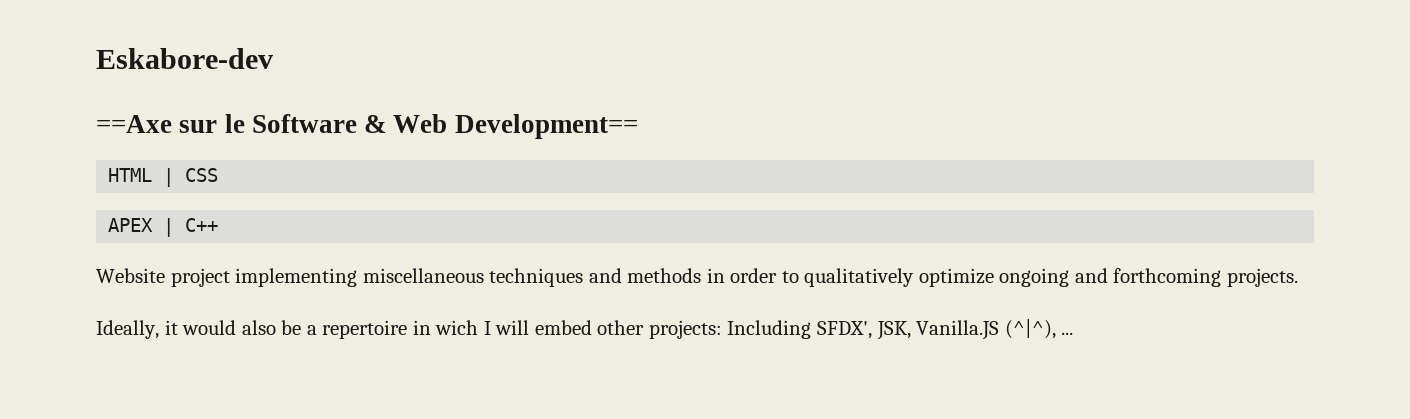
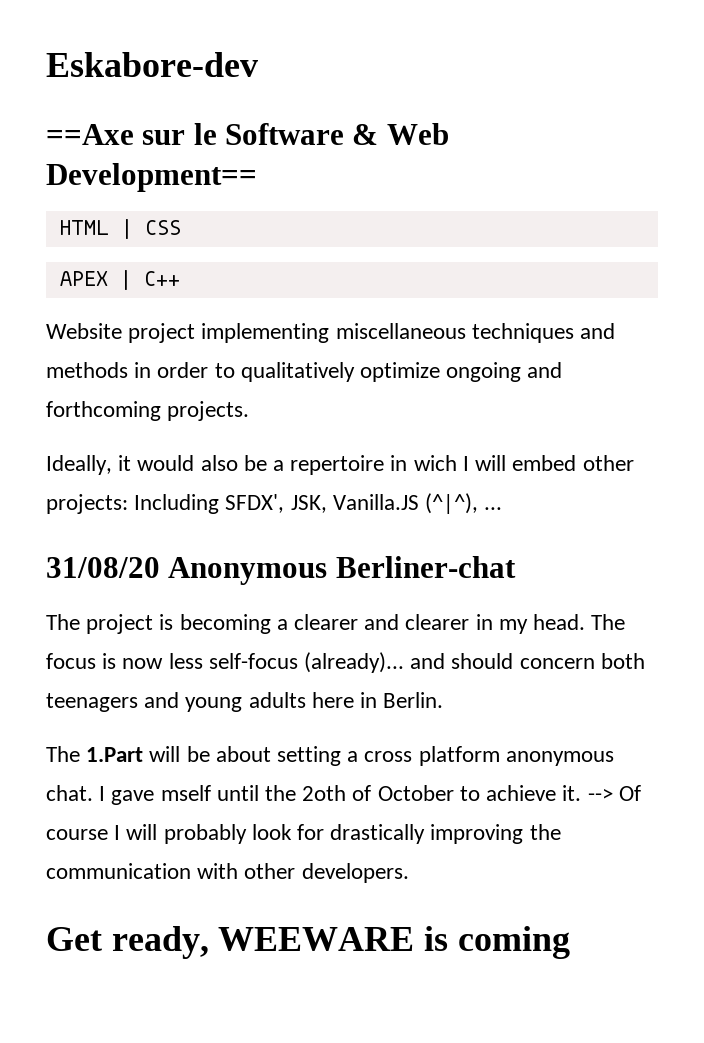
(1074, 333) none -> [46,556,516,585] [46,614,626,634] [46,652,645,673] [46,692,444,712] [46,746,614,766] [46,785,641,805] [46,824,561,844] [46,863,409,883] [46,926,570,959] // 31/08/20 Anonymous Berliner-chat // The project is becoming a clearer and clearer in my head. The focus is now less self-focus (already)... and should concern both teenagers and young adults here in Berlin. // The 1.Part will be about setting a cross platform anonymous chat. I gave mself until the 2oth of October to achieve it. --> Of course I will probably look for drastically improving the communication with other developers. // Get ready, WEEWARE is coming

